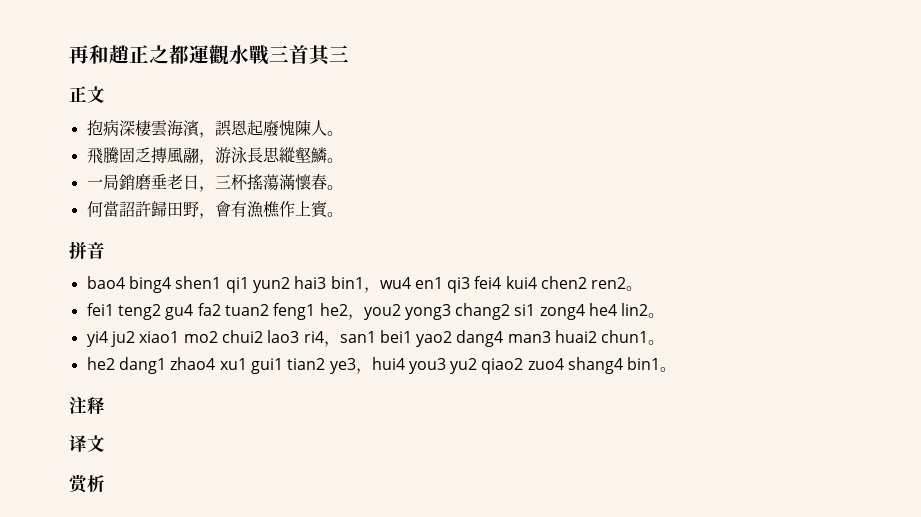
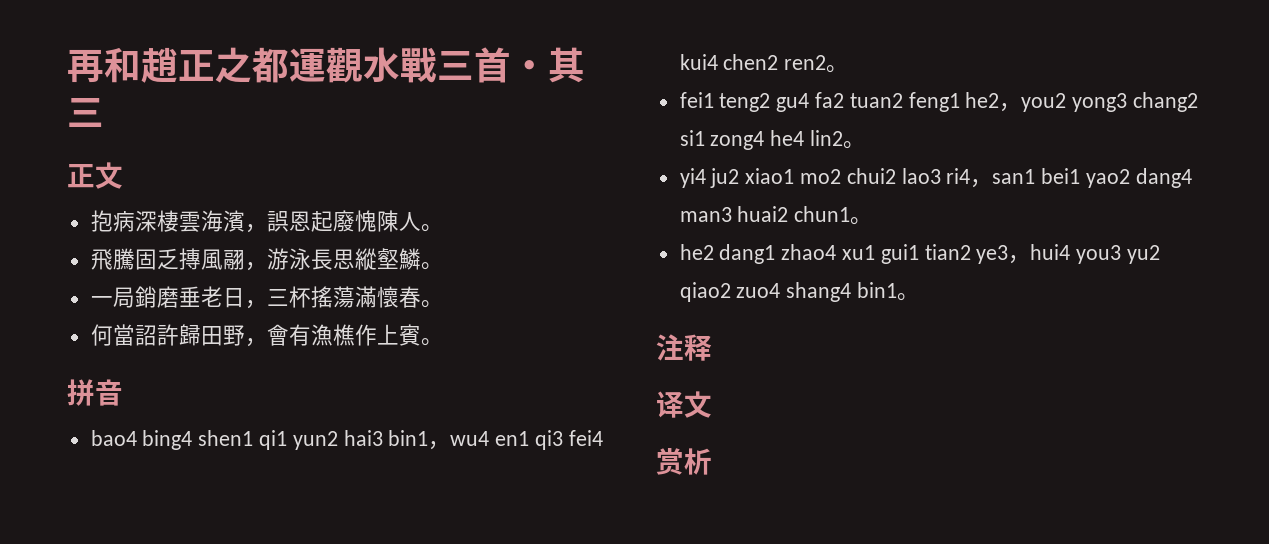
(309, 54) none -> [511,60,548,79] ・

